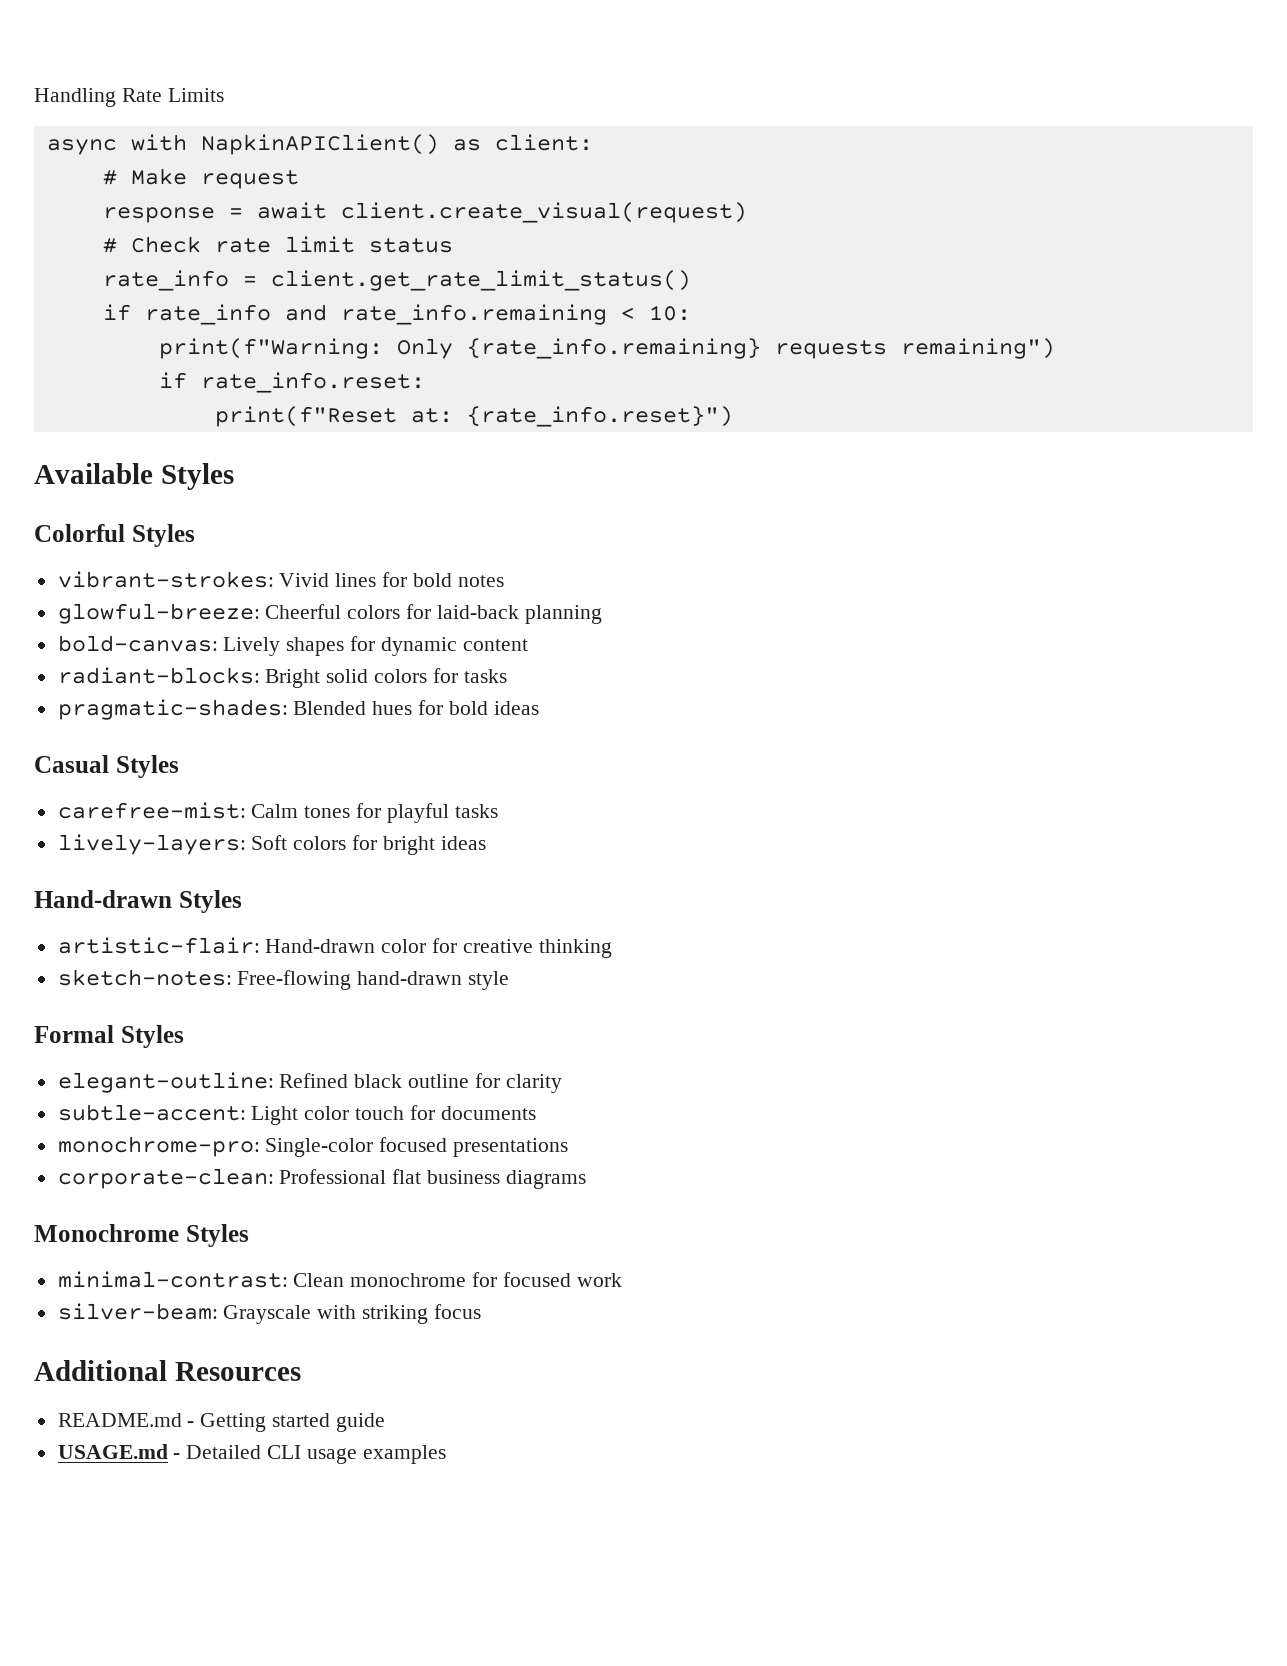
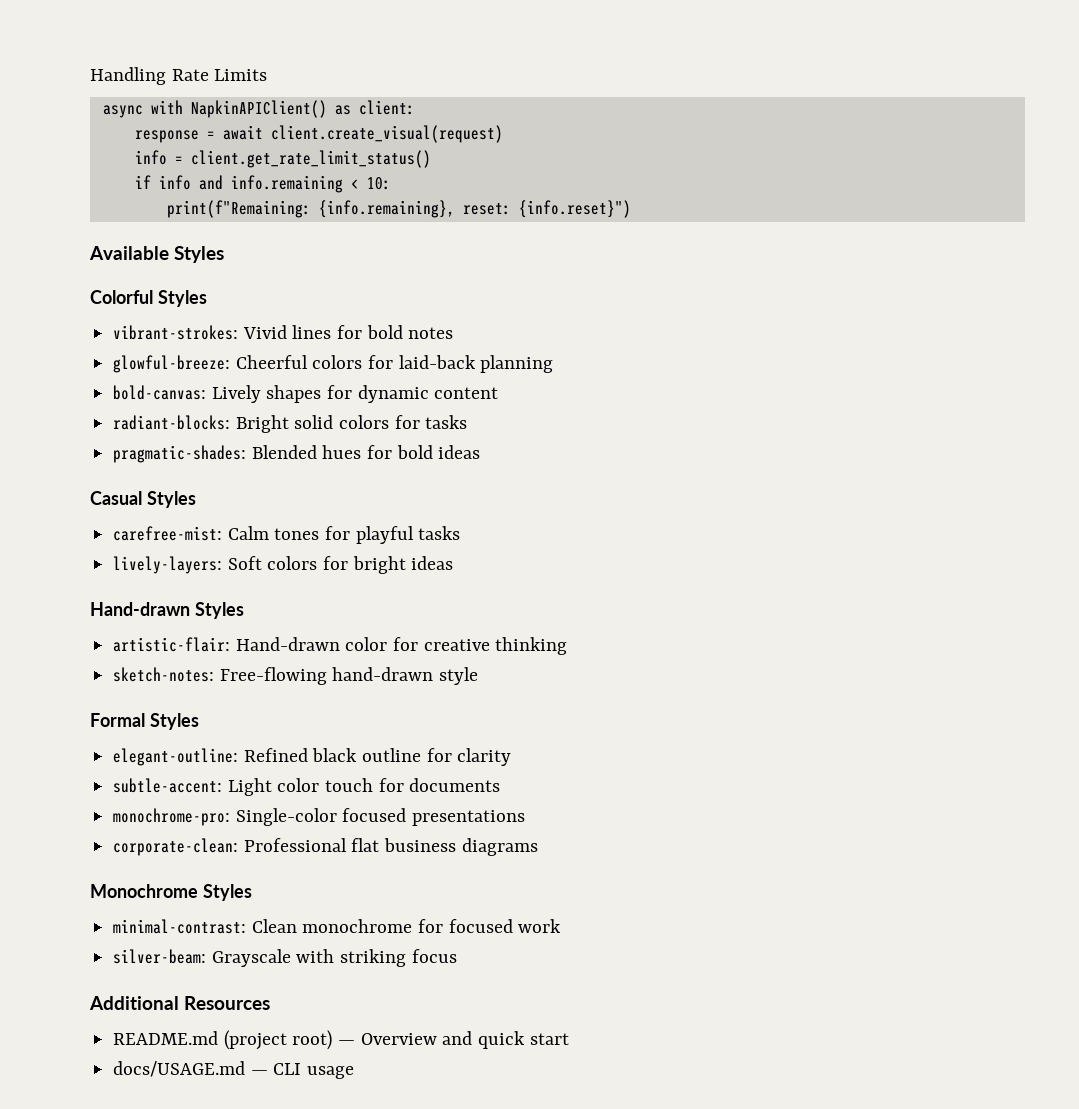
[102,168,299,189] // # Make request -> (415, 107) none
[102,236,453,253] [102,270,229,291] # Check rate limit status // rate_info -> [134,150,167,165] info
[144,304,607,325] rate_info and rate_info.remaining -> [158,175,343,193] info and info.remaining
[158,338,1055,359] [158,372,425,393] [214,406,733,427] print(f"Warning: Only {rate_info.remaining} requests remaining") // if rate_info.reset: // print(f"Reset at: {rate_info.reset}") -> [166,200,631,218] print(f"Remaining: {info.remaining}, reset: {info.reset}")
[187,1413,385,1432] [57,1444,262,1459] - Getting started guide // USAGE.md - Detailed -> [223,1030,569,1050] [113,1061,268,1077] (project root) — Overview and quick start // docs/USAGE.md —
[362,1445,446,1464] examples -> (355, 1072) none

